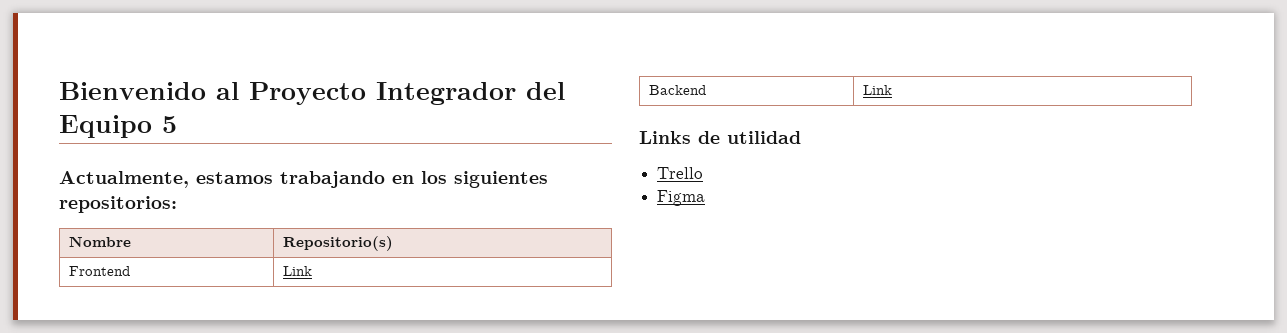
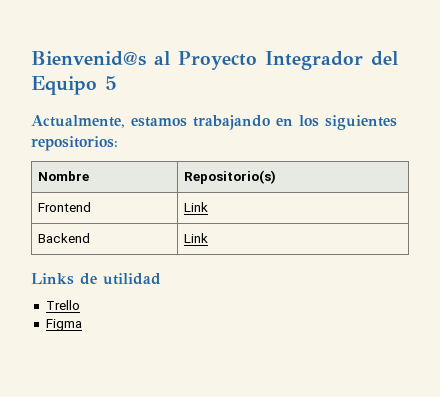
[59,82,206,100] Bienvenido -> [31,51,146,66] Bienvenid@s

